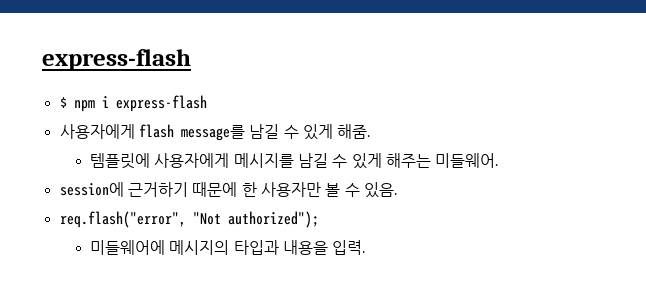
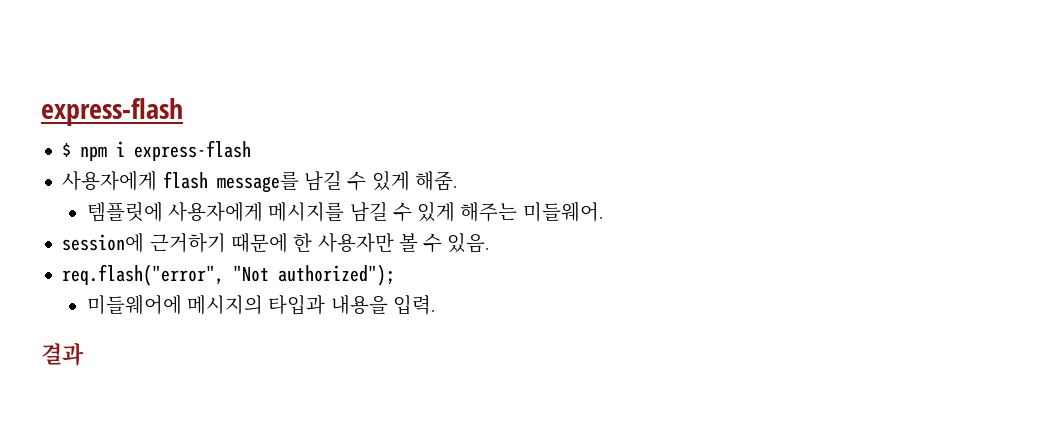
(366, 247) none -> [41,343,84,366] // 결과

